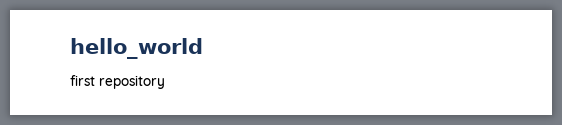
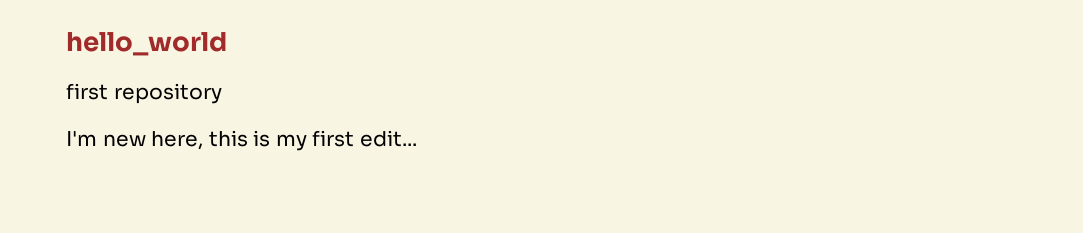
(165, 82) none -> [66,130,417,151] // I'm new here, this is my first edit...

